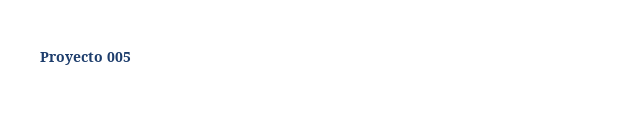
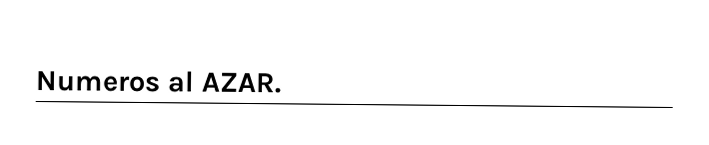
[40,52,131,65] Proyecto 005 -> [35,70,281,94] Numeros al AZAR.

